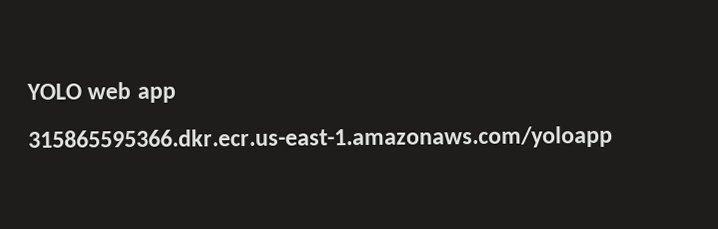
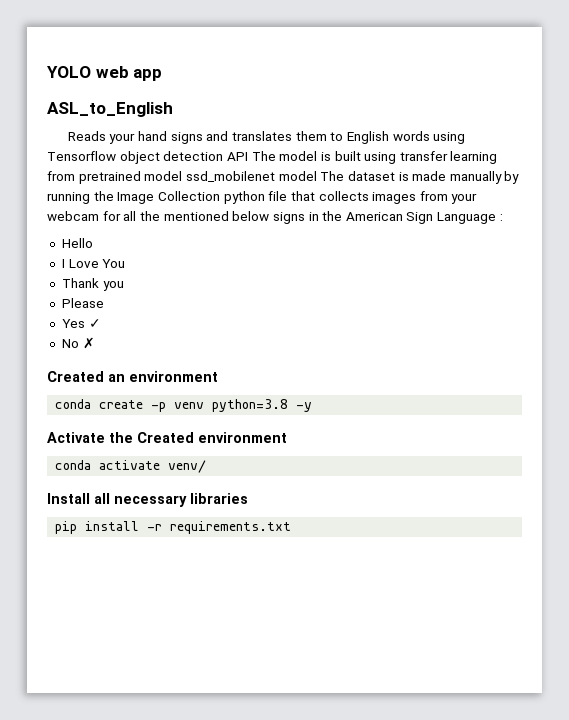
[28,125,613,152] 315865595366.dkr.ecr.us-east-1.amazonaws.com/yoloapp -> [47,102,173,117] [67,131,466,144] [47,151,498,164] [47,171,520,184] [47,191,478,204] [47,211,503,224] [61,238,93,248] [61,259,126,268] [61,278,124,291] [61,298,104,308] [61,319,101,328] [61,337,95,349] [47,371,218,382] [55,399,313,412] [47,432,287,443] [55,460,207,473] [47,493,248,507] [55,521,292,534] ASL_to_English // Reads your hand signs and translates them to English words using Tensorflow object detection API The model is built using transfer learning from pretrained model ssd_mobilenet model The dataset is made manually by running the Image Collection python file that collects images from your webcam for all the mentioned below signs in the American Sign Language : // Hello // I Love You // Thank you // Please // Yes ✓ // No ✗ // Created an environment // conda create -p venv python=3.8 -y // Activate the Created environment // conda activate venv/ // Install all necessary libraries // pip install -r requirements.txt

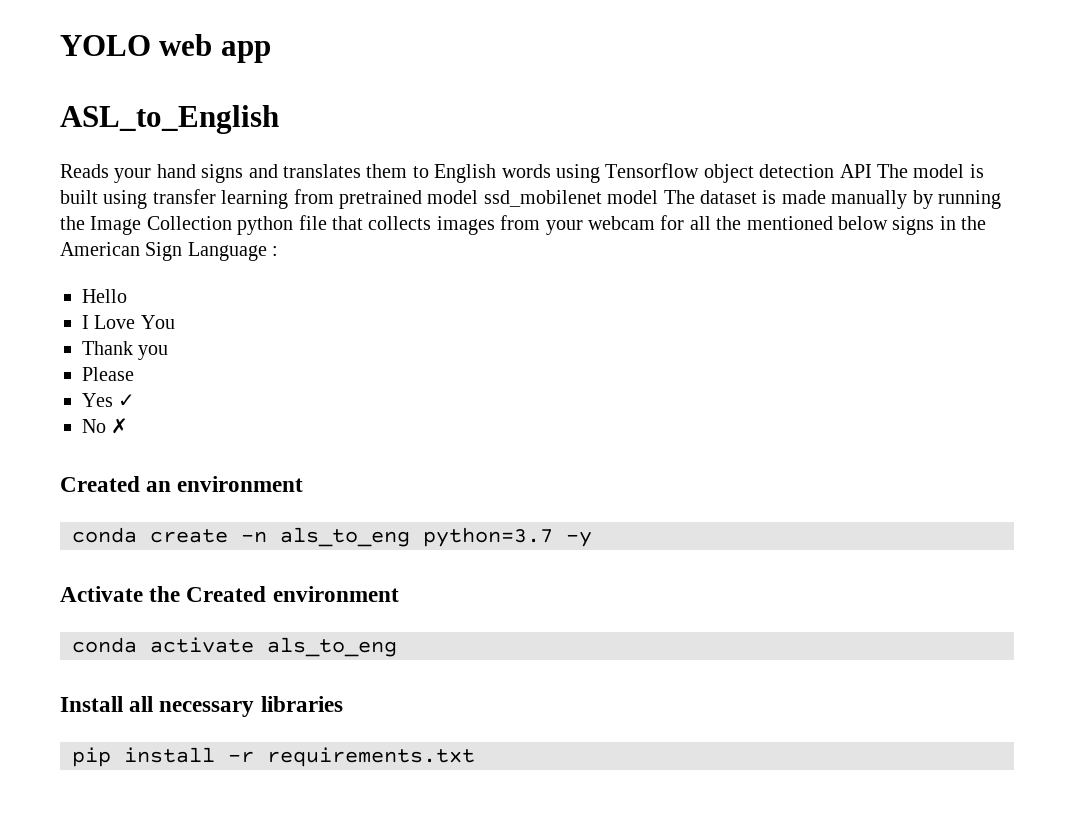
[151,399,289,412] -p venv python=3.8 -> [241,527,553,547] -n als_to_eng python=3.7
[168,460,207,473] venv/ -> [267,637,397,657] als_to_eng

